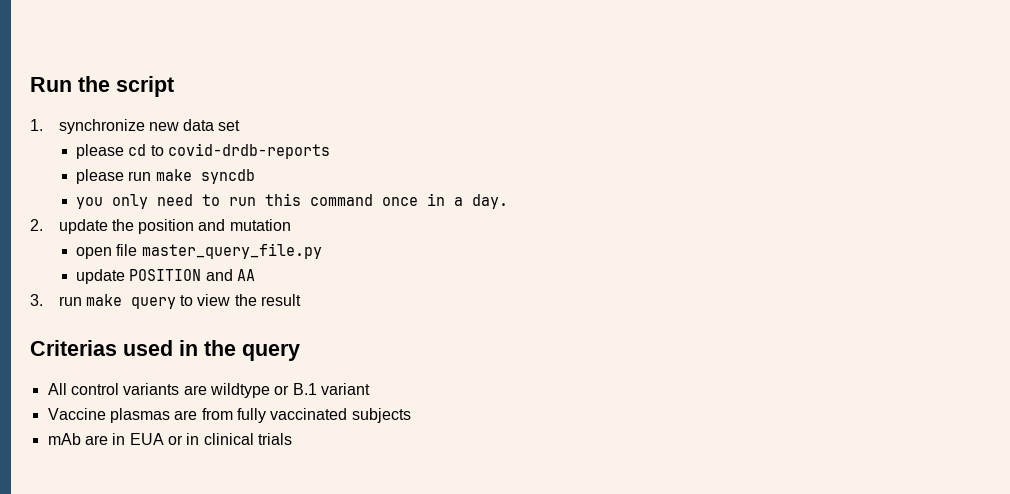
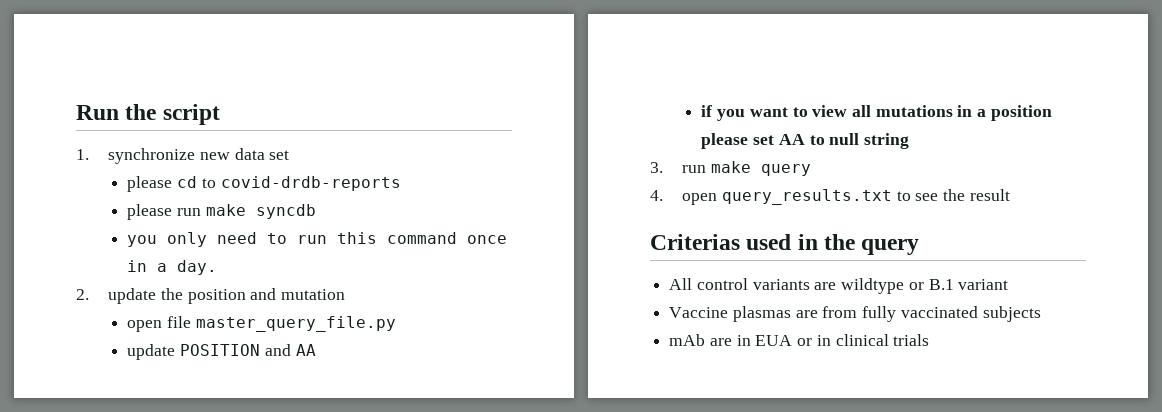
(256, 275) none -> [701,105,1052,121] [701,133,910,149] // if you want to view all mutations in a position please set AA to null string
[180,294,231,306] to view -> [650,189,939,205] // 4. open query_results.txt to see

